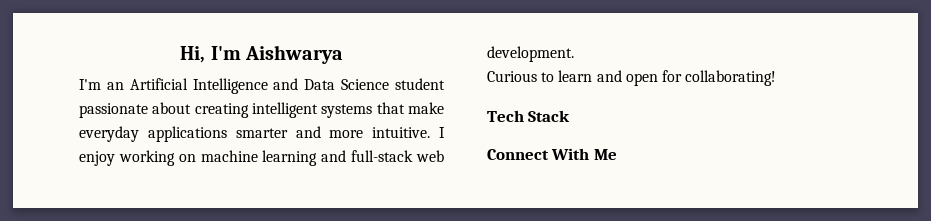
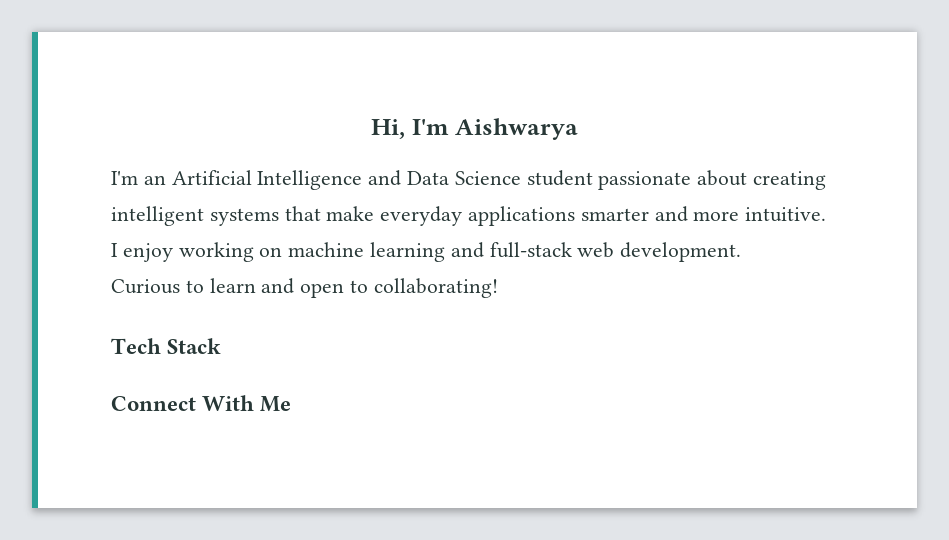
[661,70,682,82] for -> [350,280,369,293] to

